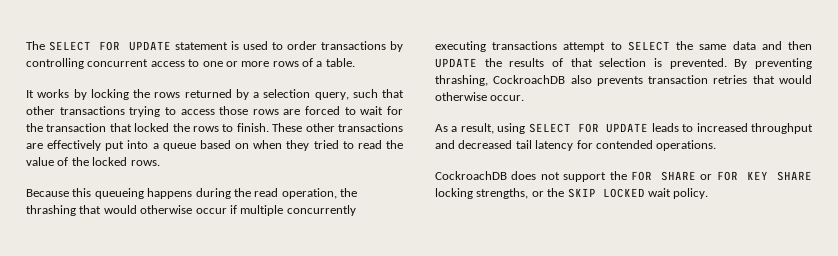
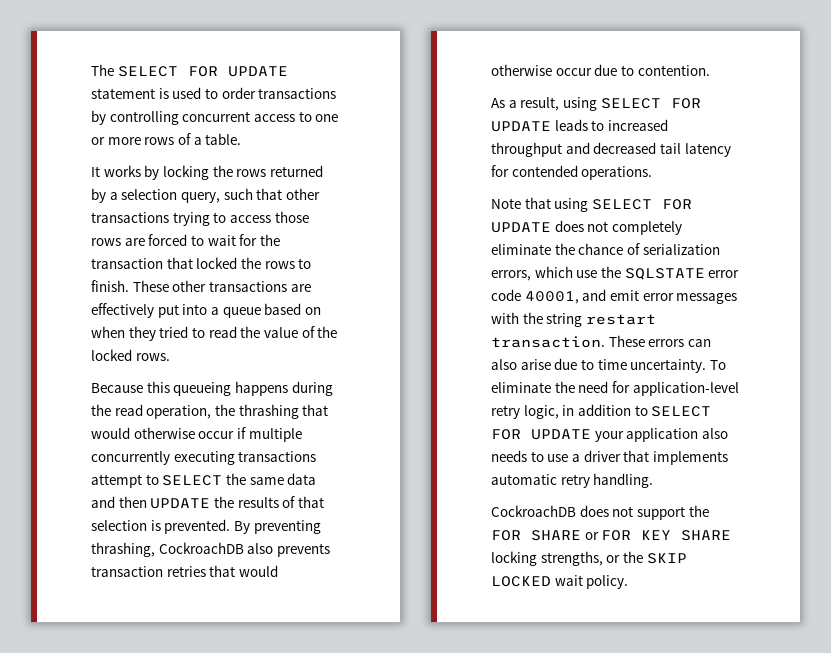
[490,95,525,101] occur. -> [555,64,710,76] occur due to contention.
(717, 145) none -> [491,197,692,212] [491,220,682,235] [491,243,720,255] [491,266,740,281] [491,289,738,304] [491,312,656,327] [491,335,711,348] [491,358,726,373] [491,381,739,396] [491,404,712,419] [491,428,728,442] [491,450,728,465] [491,473,654,488] // Note that using SELECT FOR UPDATE does not completely eliminate the chance of serialization errors, which use the SQLSTATE error code 40001, and emit error messages with the string restart transaction. These errors can also arise due to time uncertainty. To eliminate the need for application-level retry logic, in addition to SELECT FOR UPDATE your application also needs to use a driver that implements automatic retry handling.

